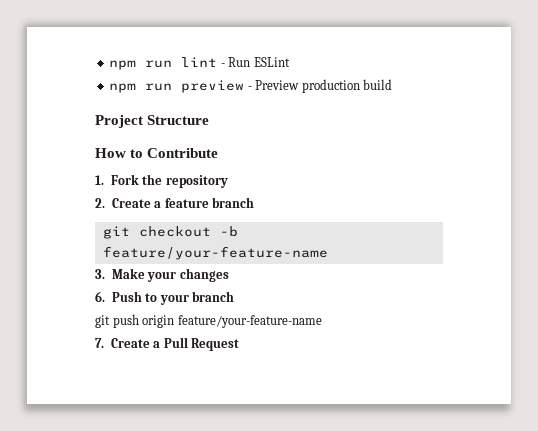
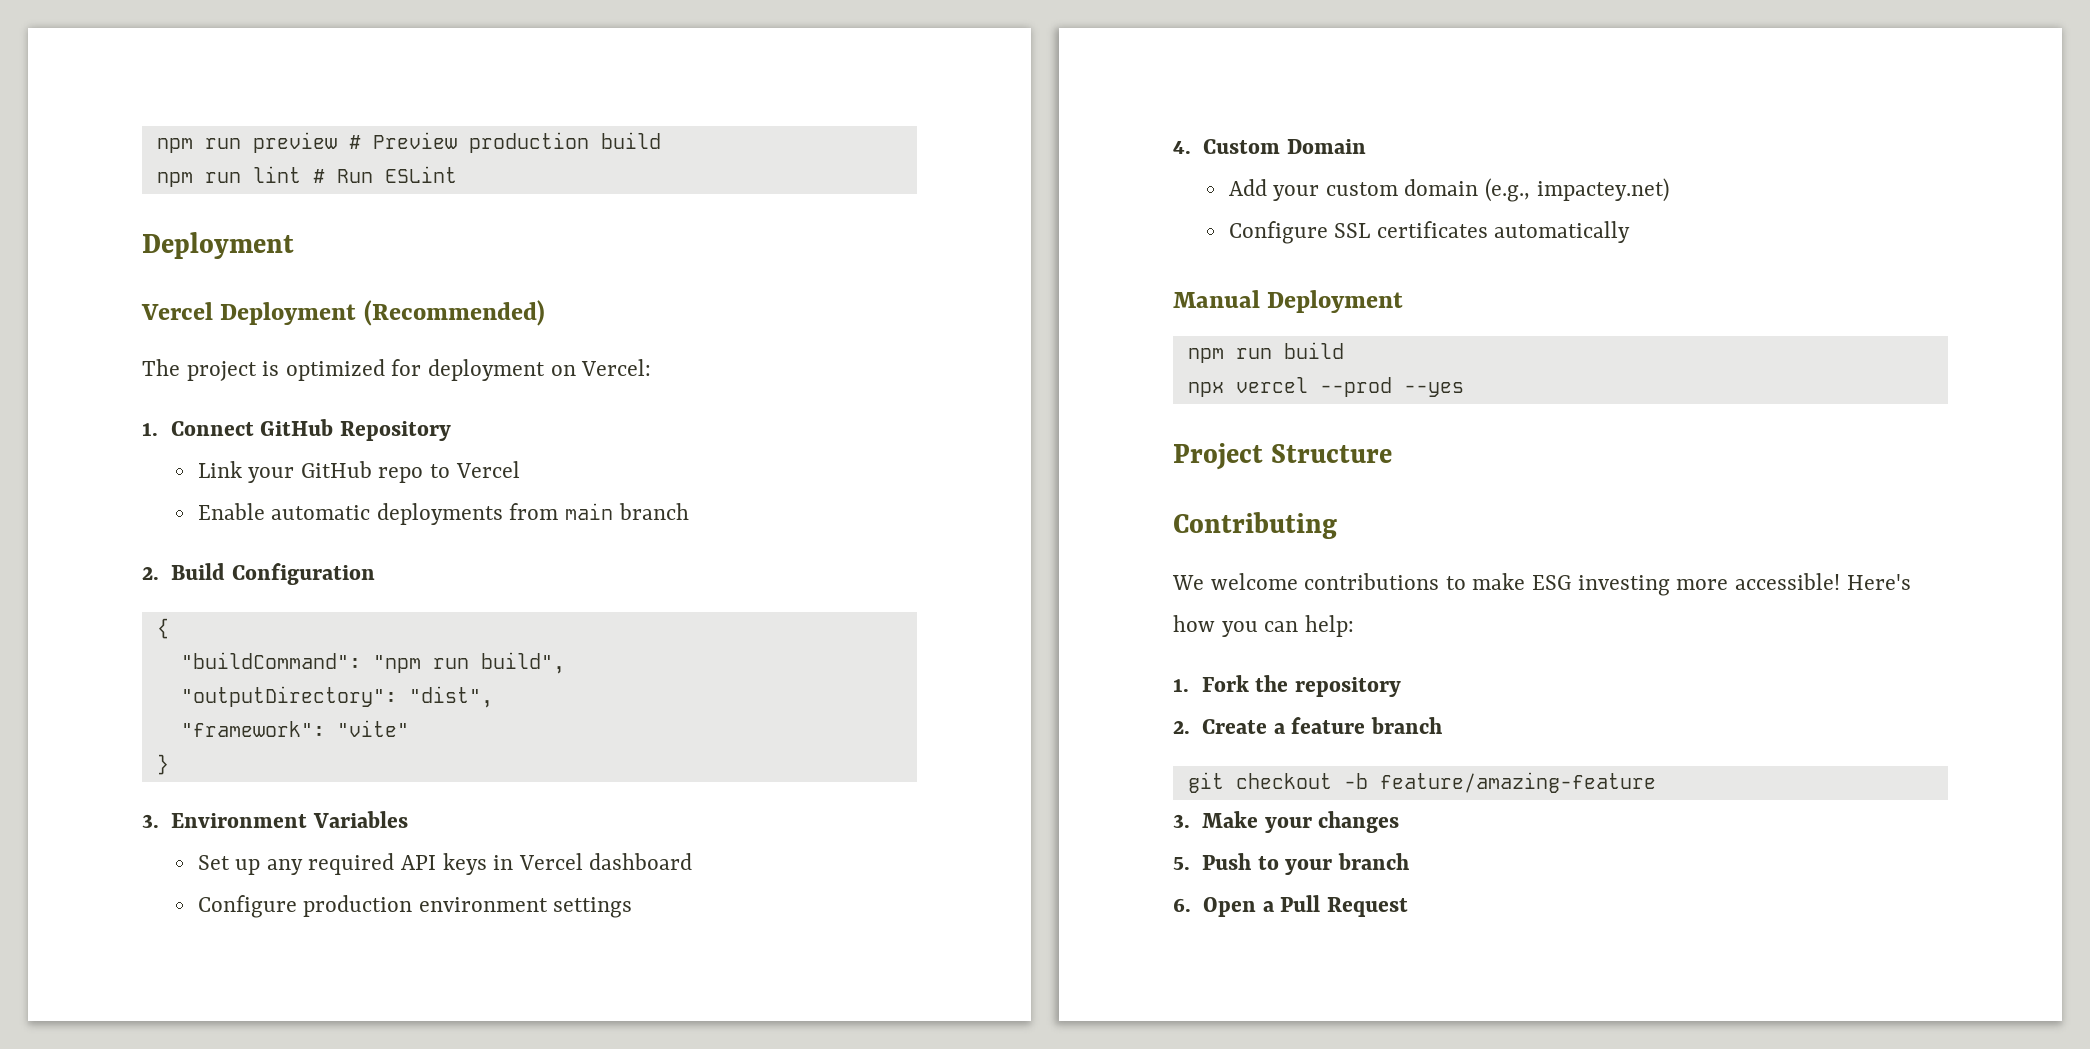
[109,57,290,70] [109,79,393,93] [95,115,210,128] [95,148,219,158] npm run lint - Run ESLint // npm run preview - Preview production build // Project Structure // How to Contribute -> [156,132,661,153] [156,166,457,187] [142,232,294,259] [141,300,545,326] [142,359,652,381] [142,419,451,441] [197,461,520,483] [197,503,689,525] [142,563,375,585] [156,618,169,639] [180,652,565,674] [180,686,493,708] [180,720,409,737] [156,754,169,775] [142,811,408,828] [197,853,693,875] [197,895,633,918] [1173,139,1366,154] [1228,178,1669,202] [1228,221,1631,244] [1173,290,1404,313] [1187,342,1344,363] [1187,377,1464,397] [1173,443,1393,470] [1173,512,1337,539] [1172,573,1911,596] [1173,615,1354,637] npm run preview # Preview production build // npm run lint # Run ESLint // Deployment // Vercel Deployment (Recommended) // The project is optimized for deployment on Vercel: // 1. Connect GitHub Repository // Link your GitHub repo to Vercel // Enable automatic deployments from main branch // 2. Build Configuration // { // "buildCommand": "npm run build", // "outputDirectory": "dist", // "framework": "vite" // } // 3. Environment Variables // Set up any required API keys in Vercel dashboard // Configure production environment settings // 4. Custom Domain // Add your custom domain (e.g., impactey.net) // Configure SSL certificates automatically // Manual Deployment // npm run build // npx vercel --prod --yes // Project Structure // Contributing // We welcome contributions to make ESG investing more accessible! Here's how you can help:
[102,246,328,260] feature/your-feature-name -> [1379,772,1656,793] feature/amazing-feature
[95,291,105,302] 6. -> [1173,857,1190,870] 5.
[95,314,322,328] [95,338,150,348] git push origin feature/your-feature-name // 7. Create -> [1173,897,1257,917] 6. Open

